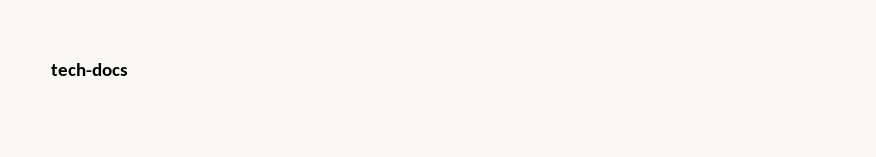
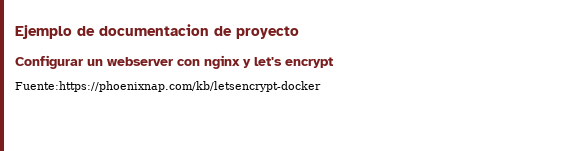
[51,63,128,76] tech-docs -> [15,24,299,39] [15,55,333,69] [15,81,321,92] Ejemplo de documentacion de proyecto // Configurar un webserver con nginx y let's encrypt // Fuente:https://phoenixnap.com/kb/letsencrypt-docker

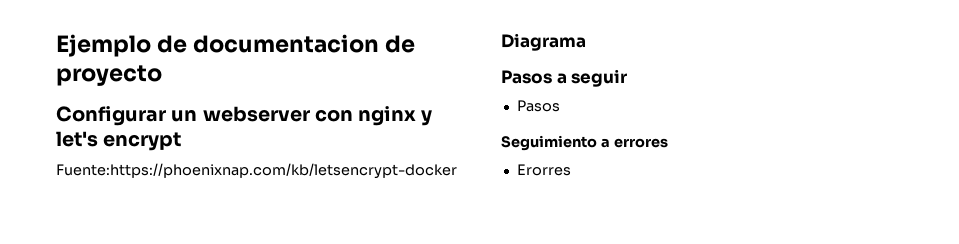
(321, 86) none -> [501,33,586,51] [501,69,628,87] [516,100,560,112] [501,135,668,151] [516,164,571,176] // Diagrama // Pasos a seguir // Pasos // Seguimiento a errores // Erorres

